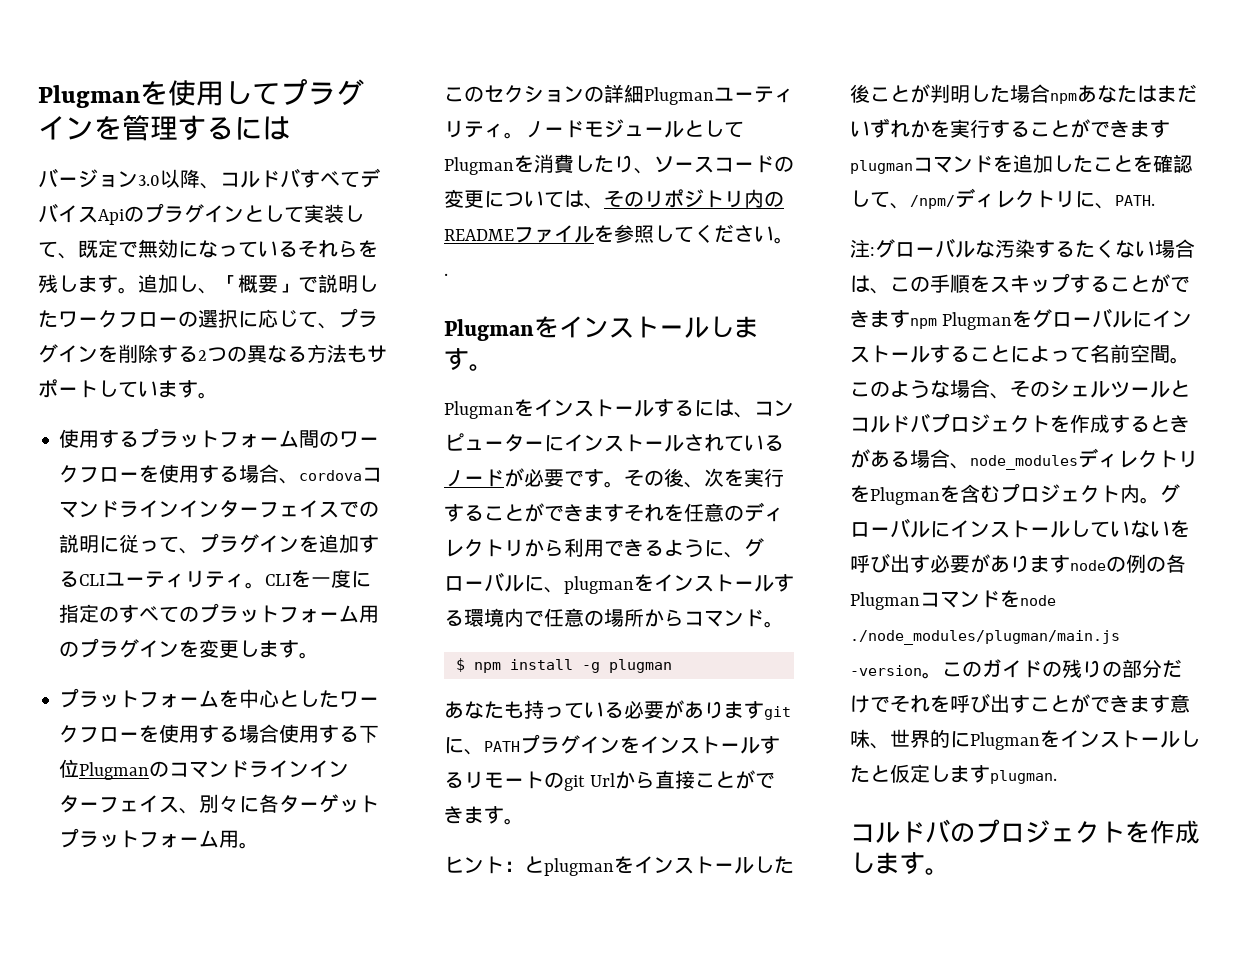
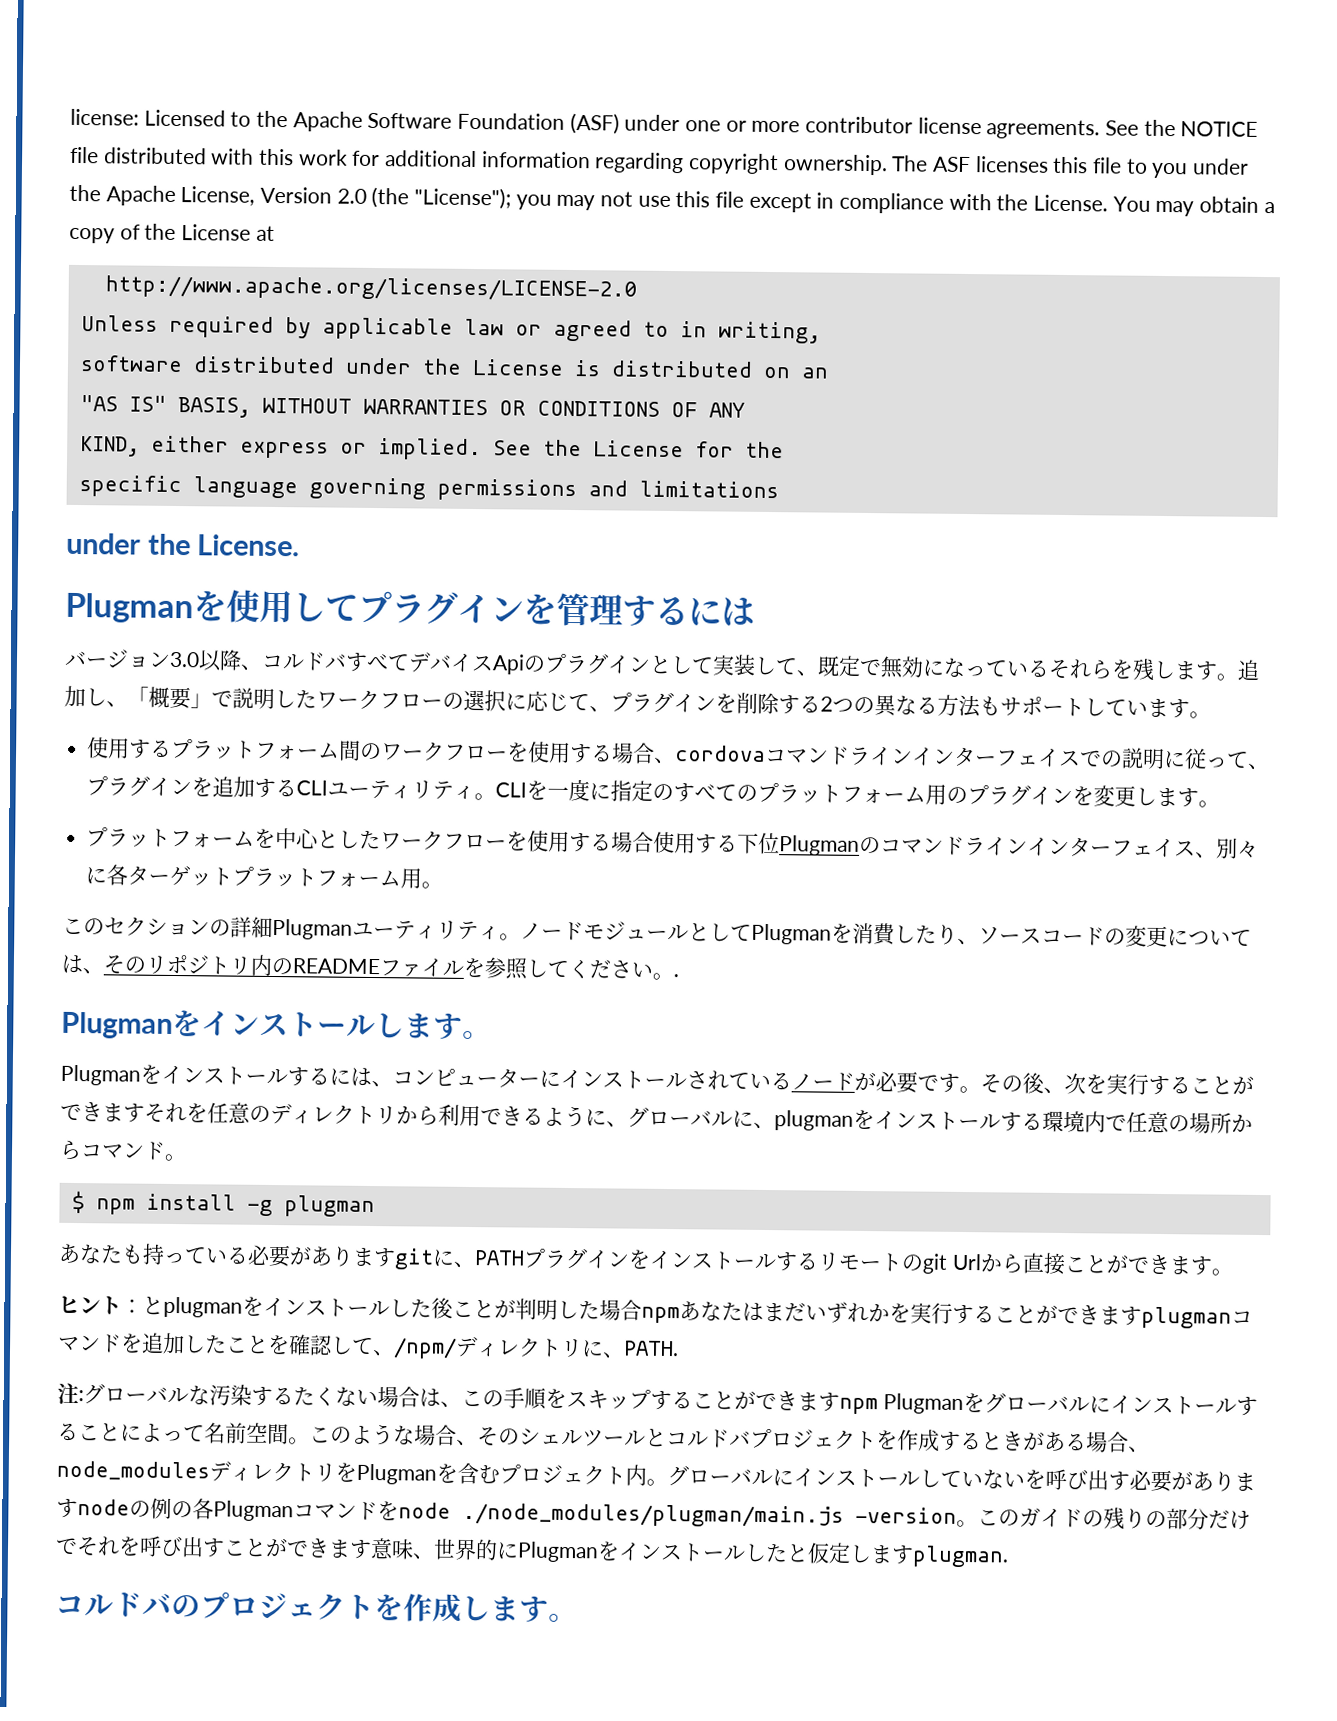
(38, 96) none -> [70,108,1259,140] [70,146,1250,179] [69,184,1275,217] [69,223,275,244] [104,275,637,302] [80,315,821,344] [79,355,828,379] [79,395,745,418] [79,435,784,461] [78,475,779,502] [66,532,301,557] license: Licensed to the Apache Software Foundation (ASF) under one or more contributor license agreements. See the NOTICE file distributed with this work for additional information regarding copyright ownership. The ASF licenses this file to you under the Apache License, Version 2.0 (the "License"); you may not use this file except in compliance with the License. You may obtain a copy of the License at // http://www.apache.org/licenses/LICENSE-2.0 // Unless required by applicable law or agreed to in writing, // software distributed under the License is distributed on an // "AS IS" BASIS, WITHOUT WARRANTIES OR CONDITIONS OF ANY // KIND, either express or implied. See the License for the // specific language governing permissions and limitations // under the License. //

